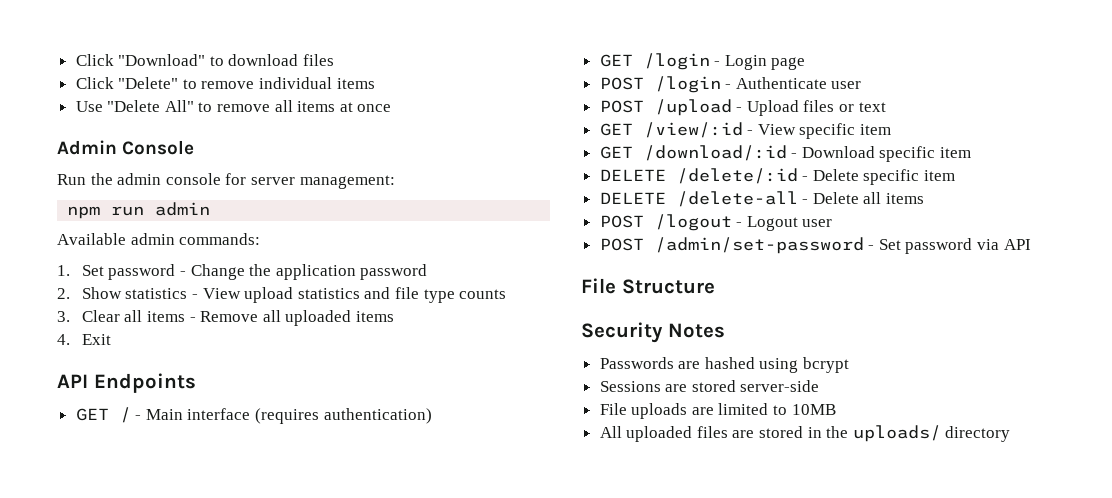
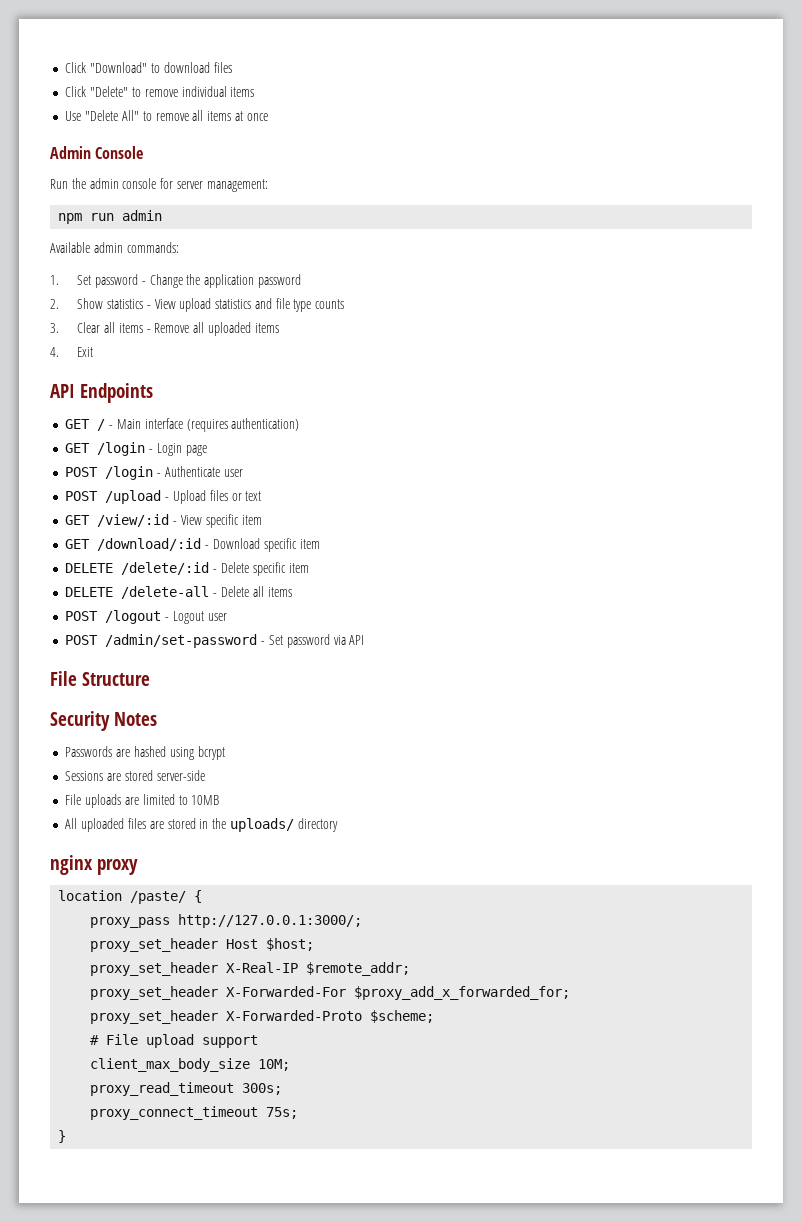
(1011, 434) none -> [50,855,139,875] [58,890,203,904] [90,914,363,928] [90,938,315,952] [90,962,411,976] [90,986,571,1000] [90,1010,435,1024] [90,1034,259,1048] [90,1058,291,1072] [90,1082,283,1096] [90,1106,299,1120] [58,1130,67,1143] // nginx proxy // location /paste/ { // proxy_pass http://127.0.0.1:3000/; // proxy_set_header Host $host; // proxy_set_header X-Real-IP $remote_addr; // proxy_set_header X-Forwarded-For $proxy_add_x_forwarded_for; // proxy_set_header X-Forwarded-Proto $scheme; // # File upload support // client_max_body_size 10M; // proxy_read_timeout 300s; // proxy_connect_timeout 75s; // }

